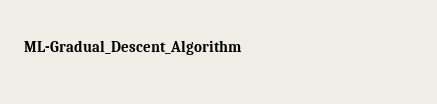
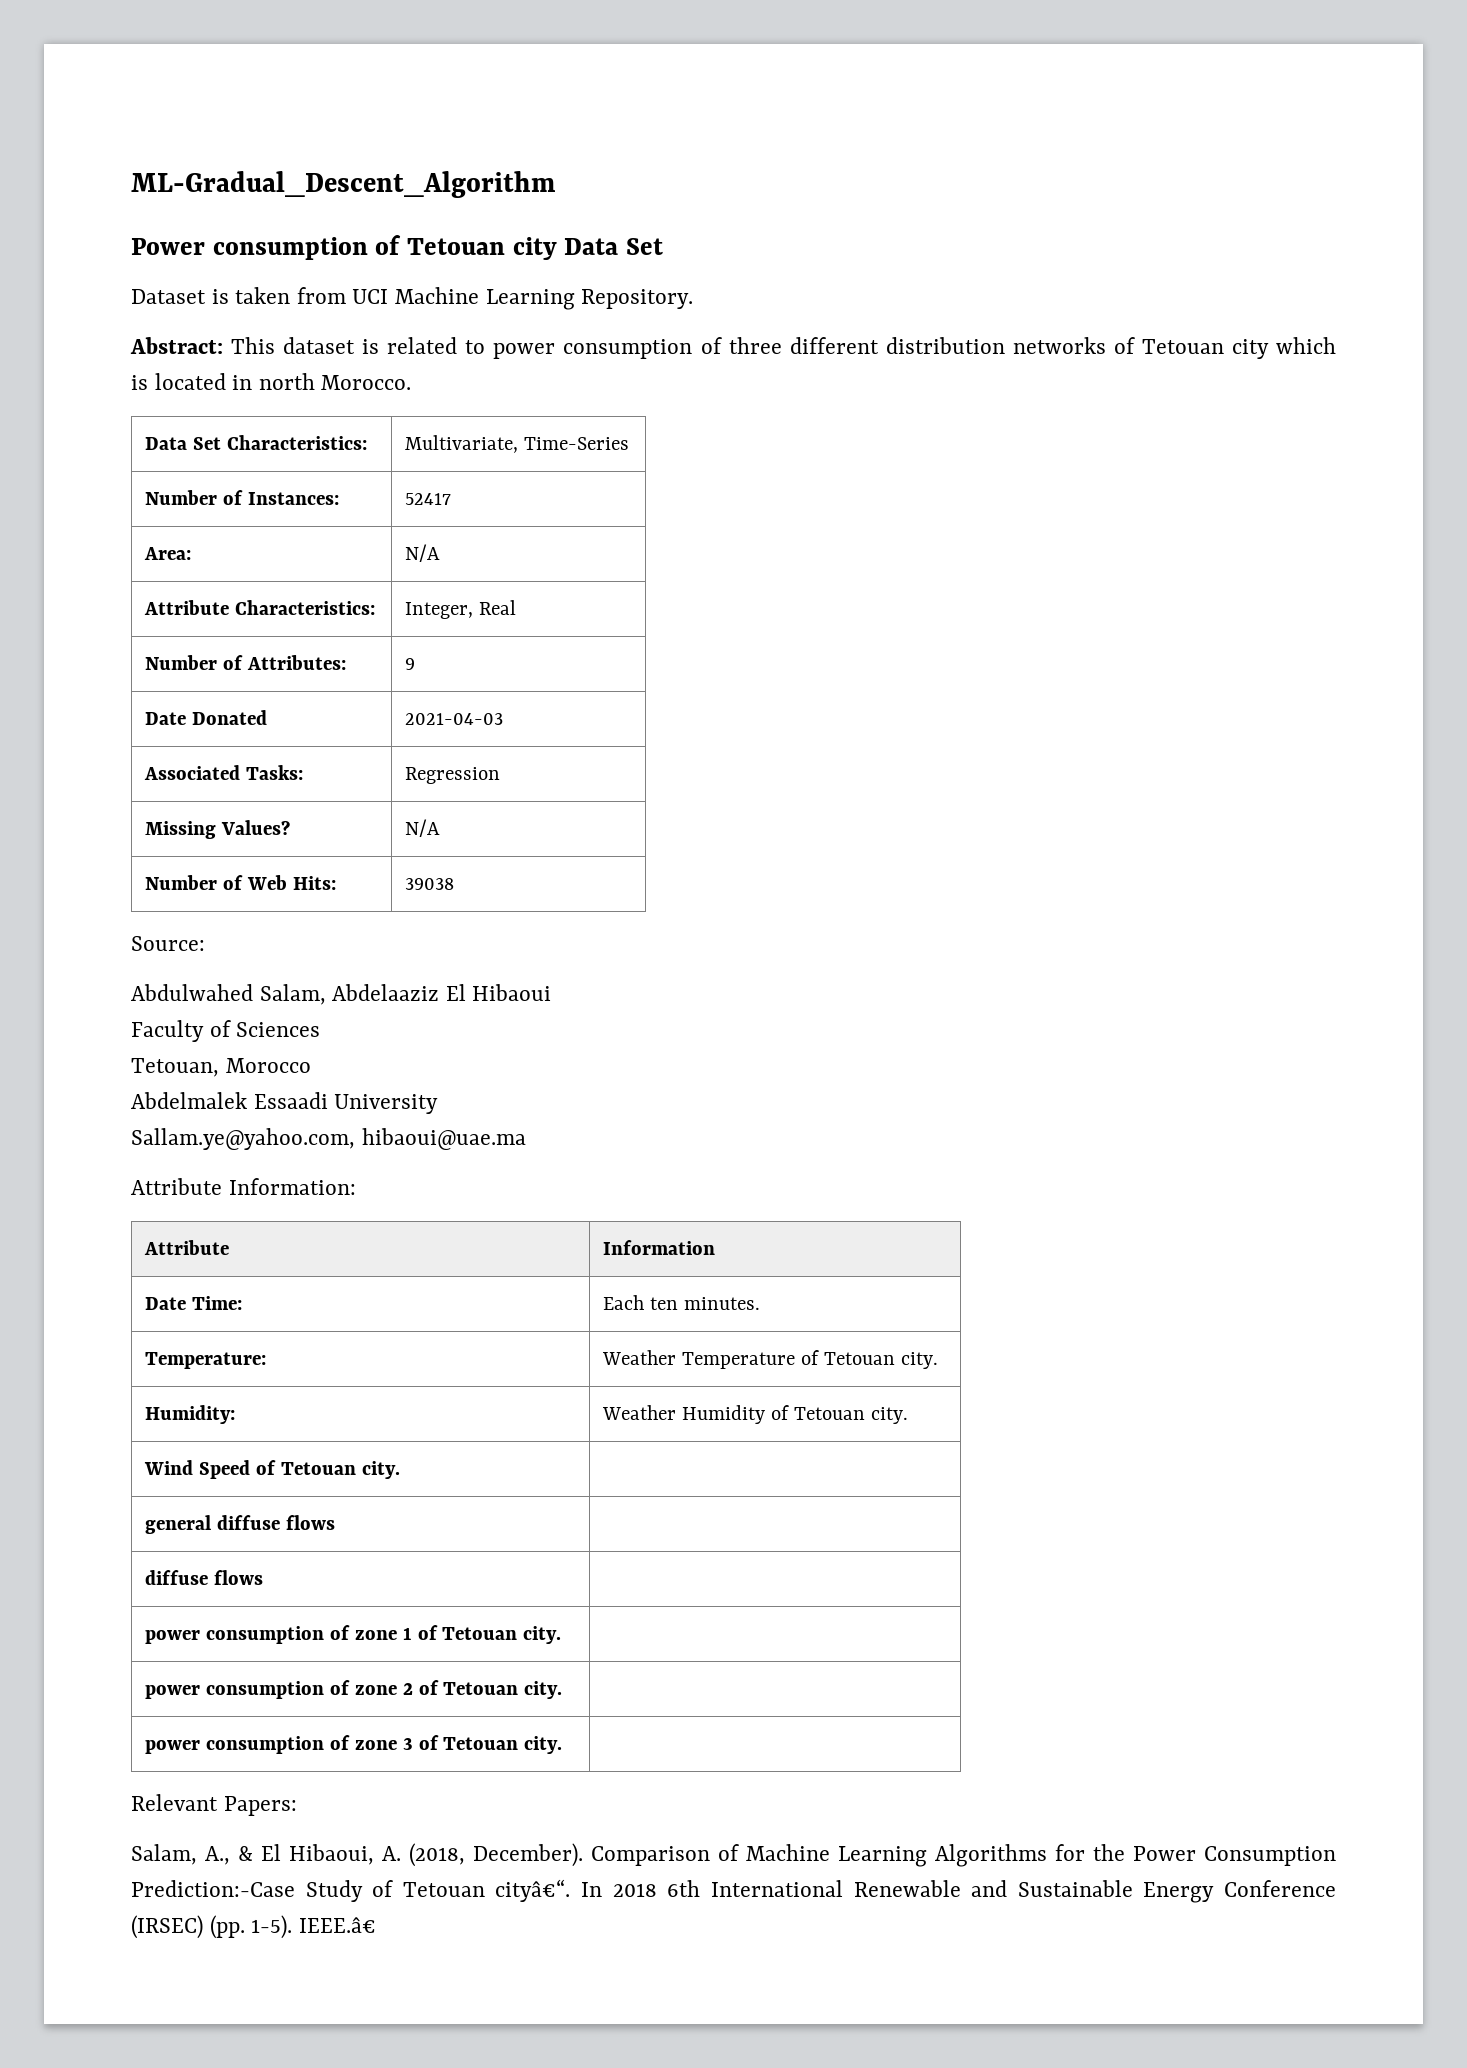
(242, 47) none -> [131,235,664,260] [131,287,694,310] [130,337,1336,359] [131,373,412,390] [144,435,367,450] [404,435,629,453] [144,490,339,505] [404,493,451,505] [143,547,191,560] [404,544,440,562] [143,600,375,615] [404,600,516,619] [144,655,346,670] [404,658,415,670] [144,710,267,725] [404,713,503,725] [143,765,303,780] [404,767,500,784] [144,820,290,839] [404,819,440,837] [144,875,336,890] [404,878,454,890] [131,936,205,951] [131,984,552,1005] [131,1020,321,1042] [131,1058,311,1077] [131,1092,439,1114] [131,1128,526,1150] [131,1178,356,1195] [143,1240,229,1255] [602,1240,715,1255] [144,1296,242,1310] [602,1295,760,1310] [144,1352,266,1369] [601,1350,938,1369] [144,1405,235,1424] [601,1405,908,1424] [143,1460,400,1479] [144,1515,335,1534] [144,1570,263,1585] [144,1625,562,1644] [144,1680,563,1699] [144,1735,563,1754] [131,1794,297,1816] [131,1843,1336,1867] [131,1879,1337,1903] [131,1915,376,1939] // Power consumption of Tetouan city Data Set // Dataset is taken from UCI Machine Learning Repository. // Abstract: This dataset is related to power consumption of three different distribution networks of Tetouan city which is located in north Morocco. // Data Set Characteristics: | Multivariate, Time-Series // Number of Instances: | 52417 // Area: | N/A // Attribute Characteristics: | Integer, Real // Number of Attributes: | 9 // Date Donated | 2021-04-03 // Associated Tasks: | Regression // Missing Values? | N/A // Number of Web Hits: | 39038 // Source: // Abdulwahed Salam, Abdelaaziz El Hibaoui // Faculty of Sciences // Tetouan, Morocco // Abdelmalek Essaadi University // Sallam.ye@yahoo.com, hibaoui@uae.ma // Attribute Information: // Attribute | Information // Date Time: | Each ten minutes. // Temperature: | Weather Temperature of Tetouan city. // Humidity: | Weather Humidity of Tetouan city. // Wind Speed of Tetouan city. | // general diffuse flows | // diffuse flows | // power consumption of zone 1 of Tetouan city. | // power consumption of zone 2 of Tetouan city. | // power consumption of zone 3 of Tetouan city. | // Relevant Papers: // Salam, A., & El Hibaoui, A. (2018, December). Comparison of Machine Learning Algorithms for the Power Consumption Prediction:-Case Study of Tetouan cityâ€“. In 2018 6th International Renewable and Sustainable Energy Conference (IRSEC) (pp. 1-5). IEEE.â€

